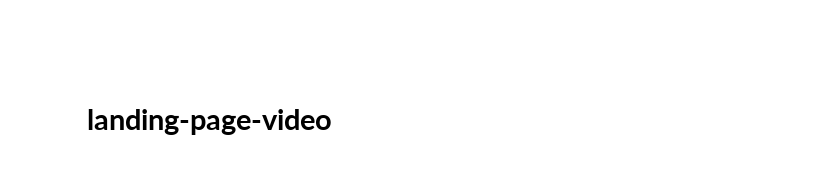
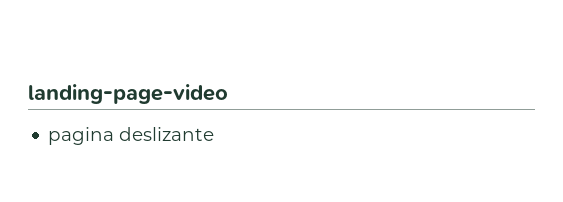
(332, 122) none -> [48,127,215,145] // pagina deslizante

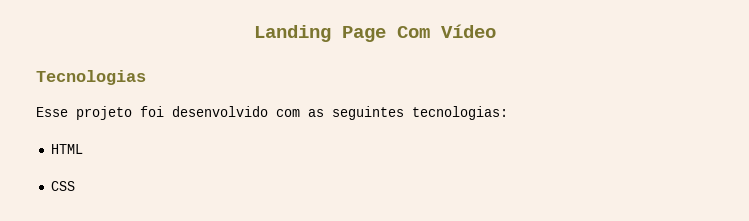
[28,84,228,104] [48,127,215,145] landing-page-video // pagina deslizante -> [253,24,496,42] [36,70,146,85] [36,106,508,120] [50,144,83,154] [50,181,75,191] Landing Page Com Vídeo // Tecnologias // Esse projeto foi desenvolvido com as seguintes tecnologias: // HTML // CSS

